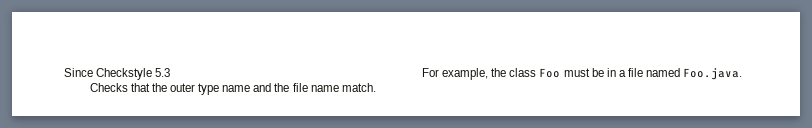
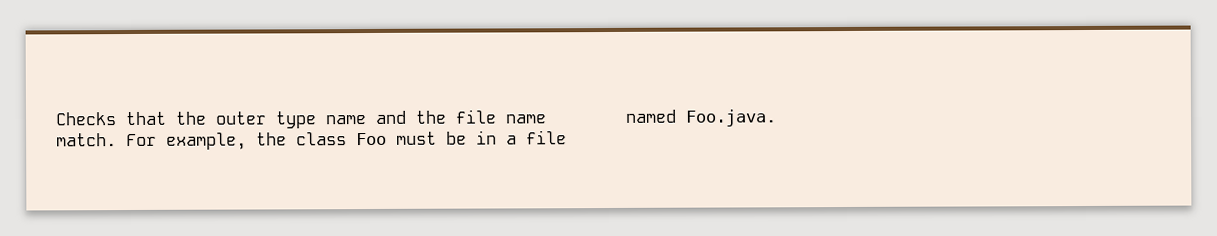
[64,68,171,80] Since Checkstyle 5.3 // -> (55, 119) none

